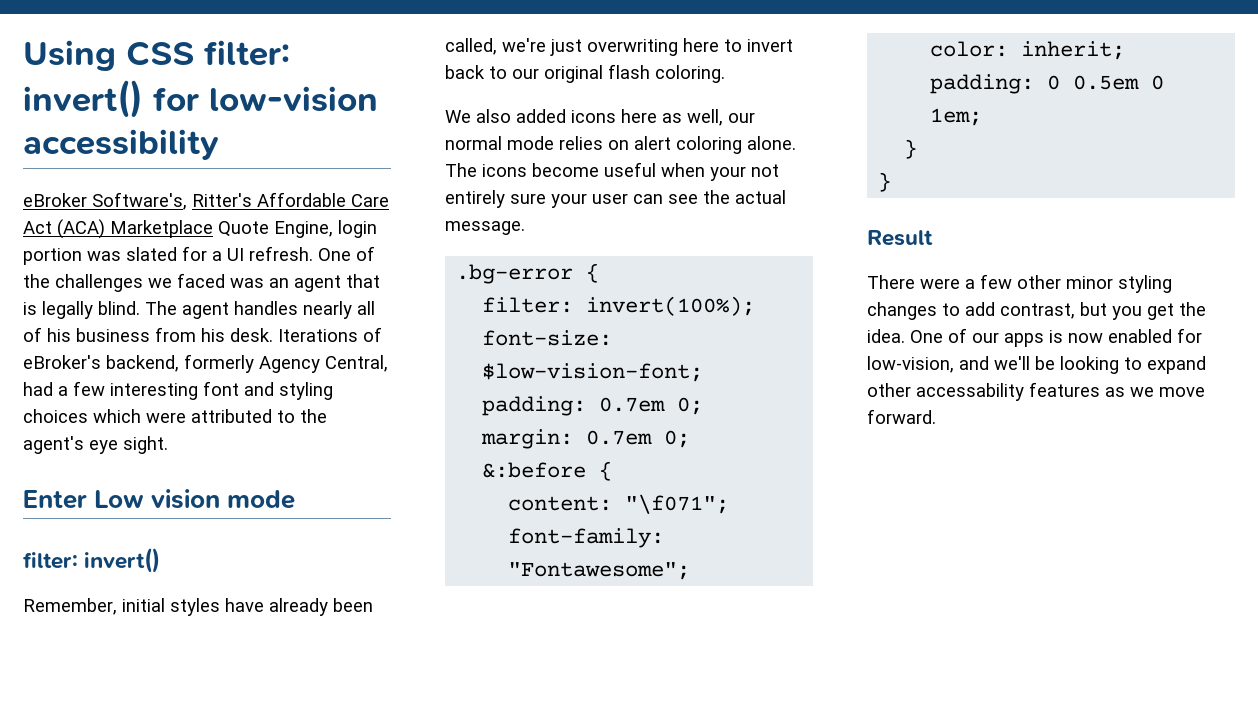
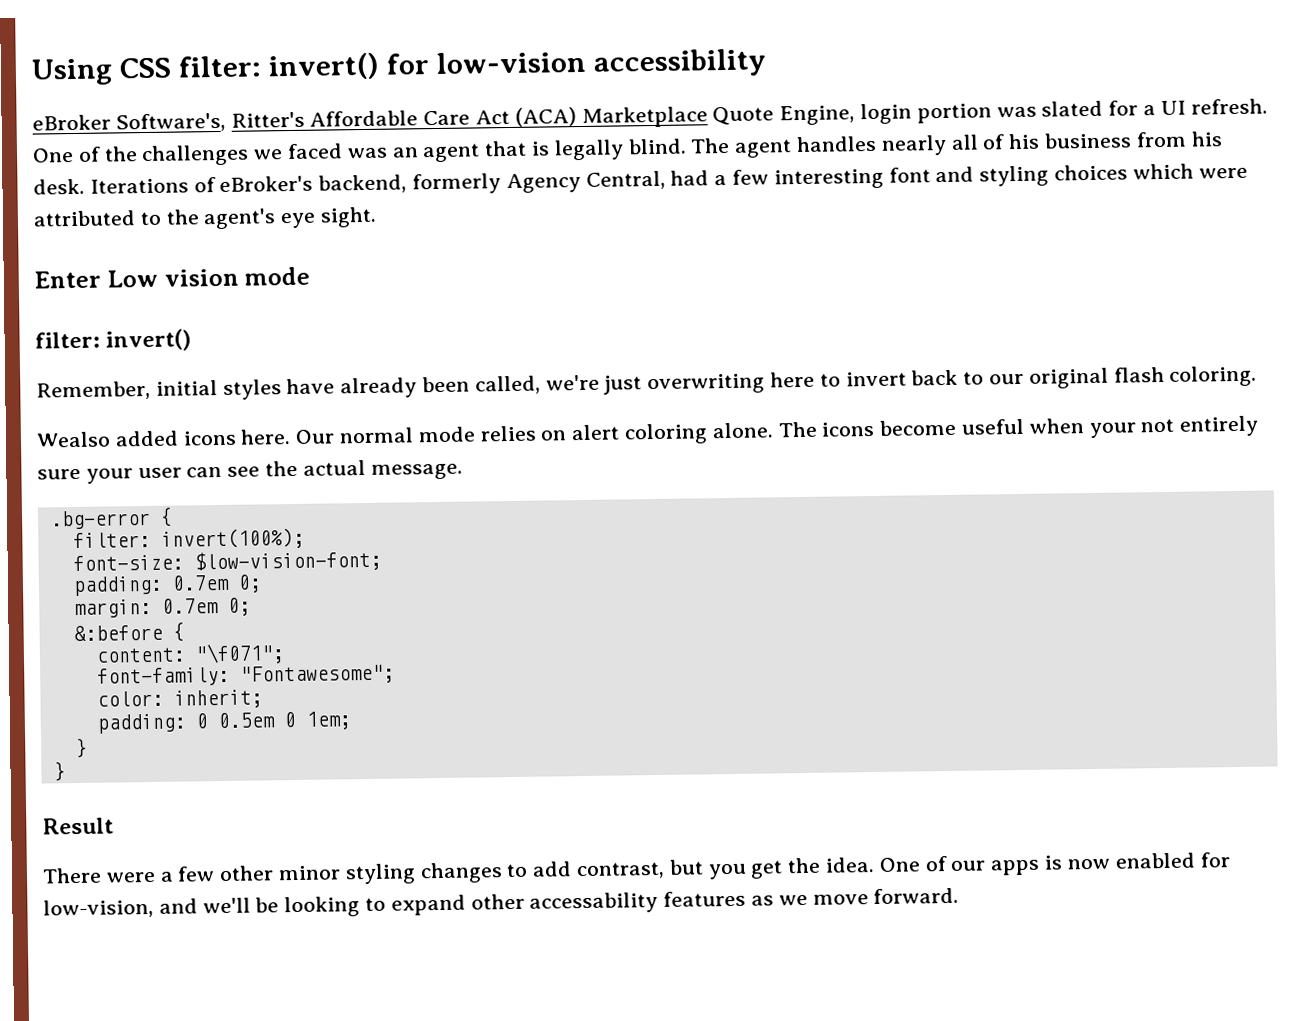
[445,109,755,126] We also added icons here as well, our -> [36,429,336,448] Wealso added icons here. Our

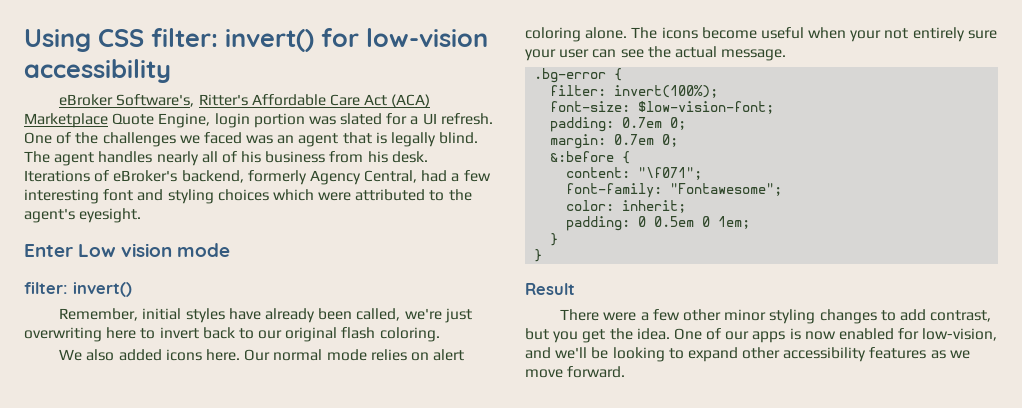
[280,206,378,229] eye sight. -> [79,208,142,223] eyesight.
[36,431,111,448] Wealso -> [59,349,115,361] We also
[529,892,659,914] accessability -> [783,347,867,362] accessibility

